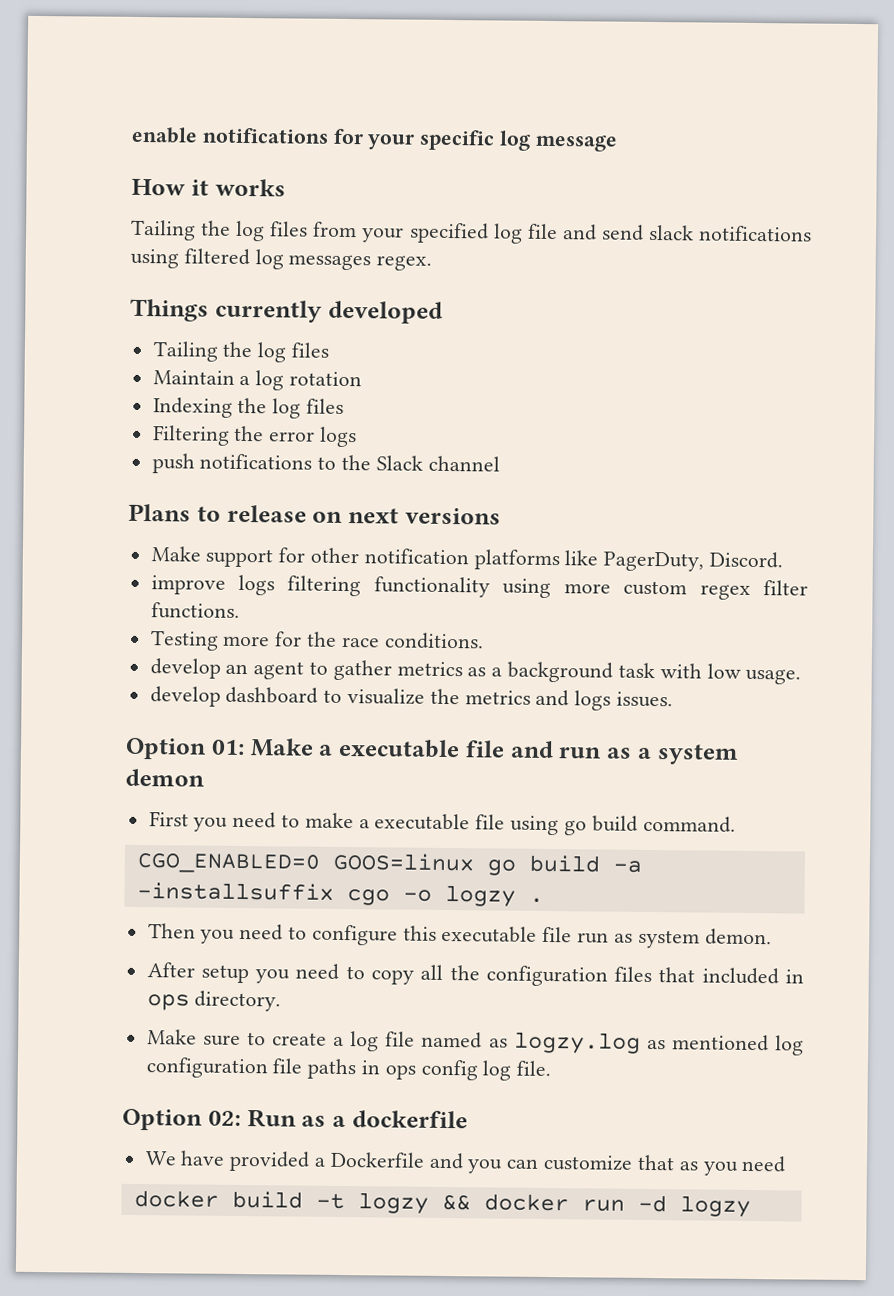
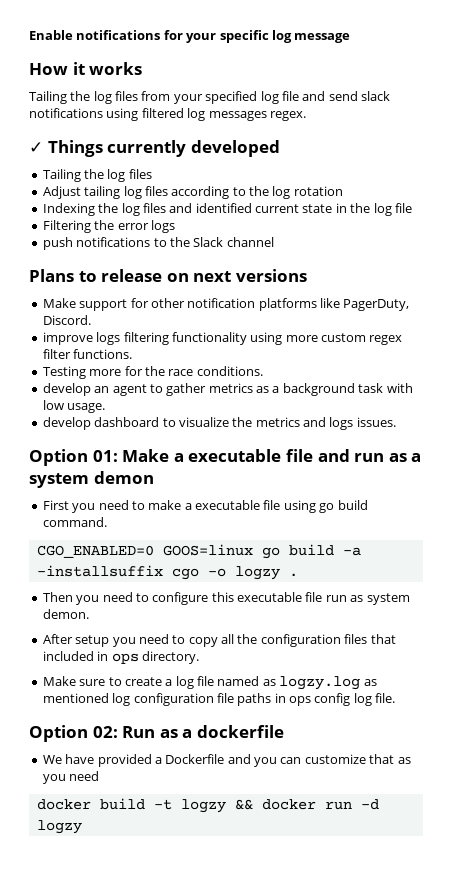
[131,126,198,144] enable -> [29,30,73,40] Enable
(433, 263) none -> [29,142,43,153] ✓
[152,370,251,386] Maintain a -> [42,186,269,199] Adjust tailing log files according to the
(345, 406) none -> [169,203,412,216] and identified current state in the log file

